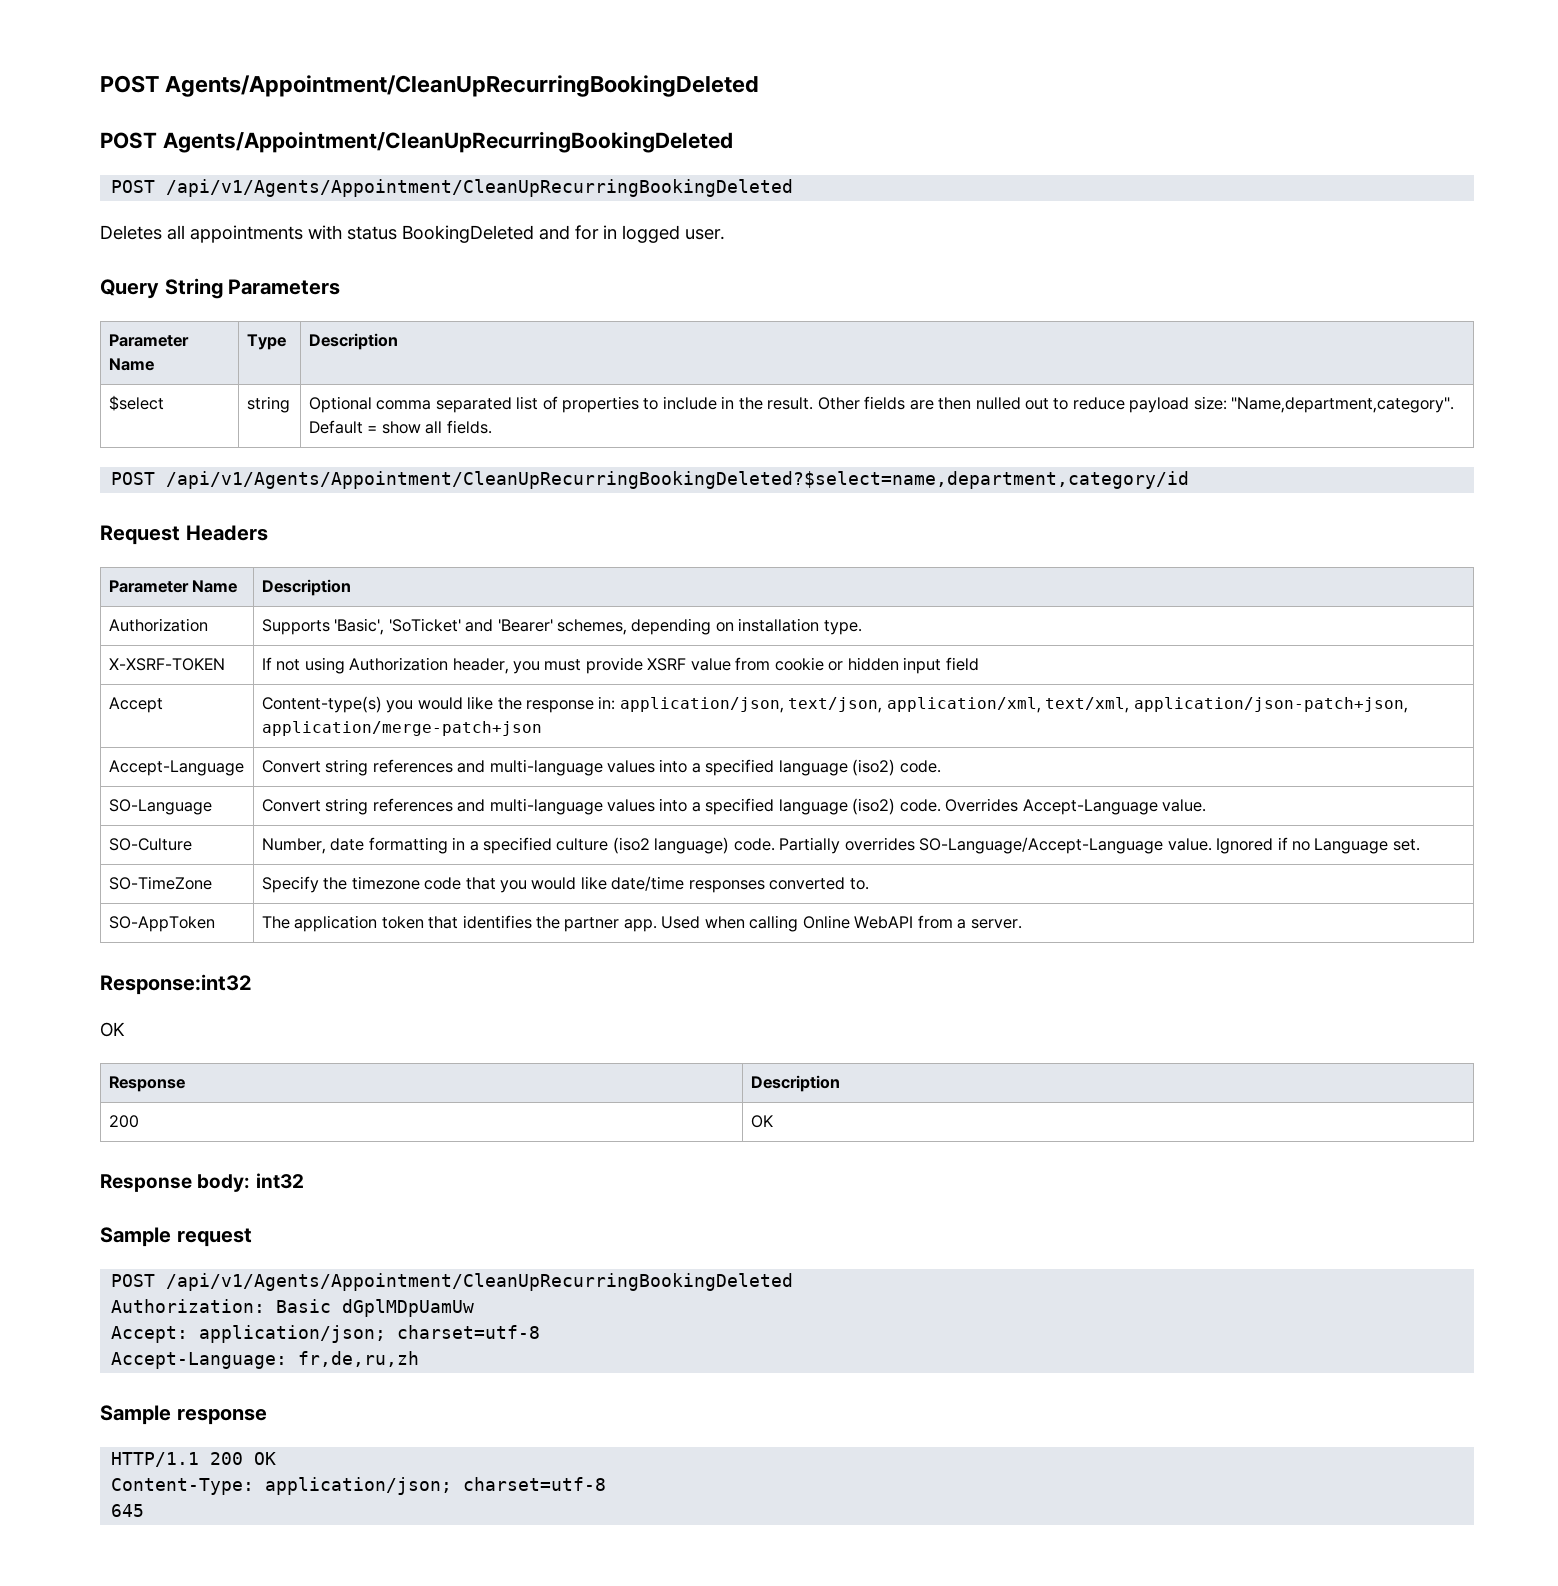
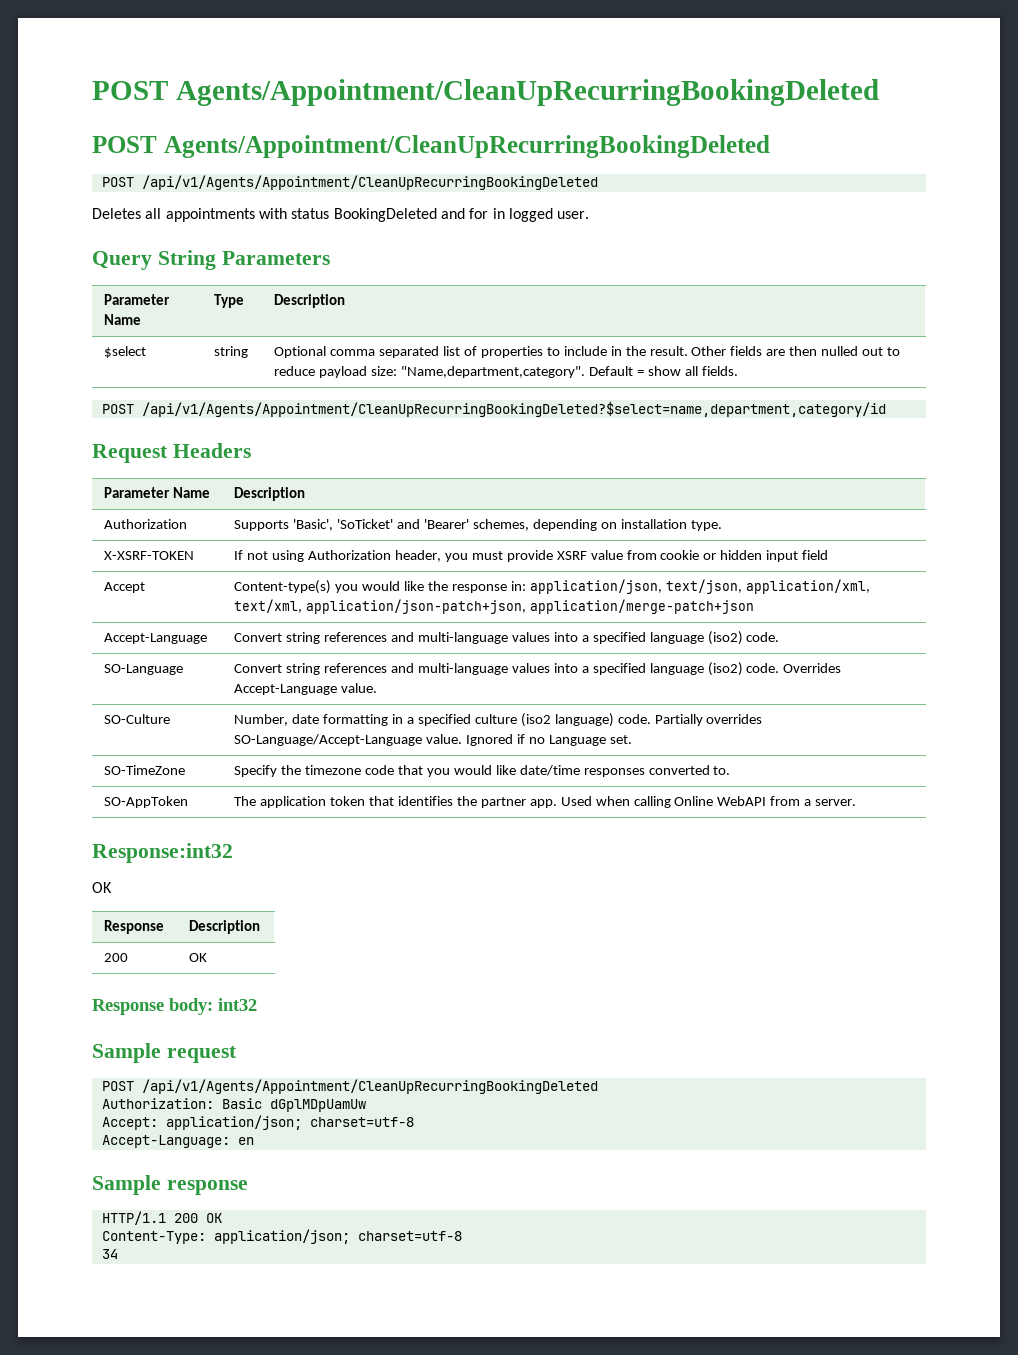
[298,1351,420,1367] fr,de,ru,zh -> [237,1137,254,1145] en
[111,1504,145,1517] 645 -> [101,1249,118,1259] 34

